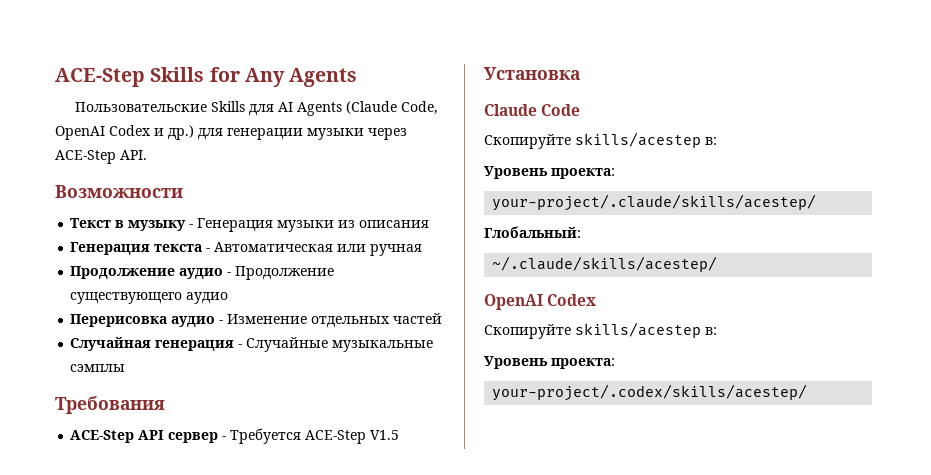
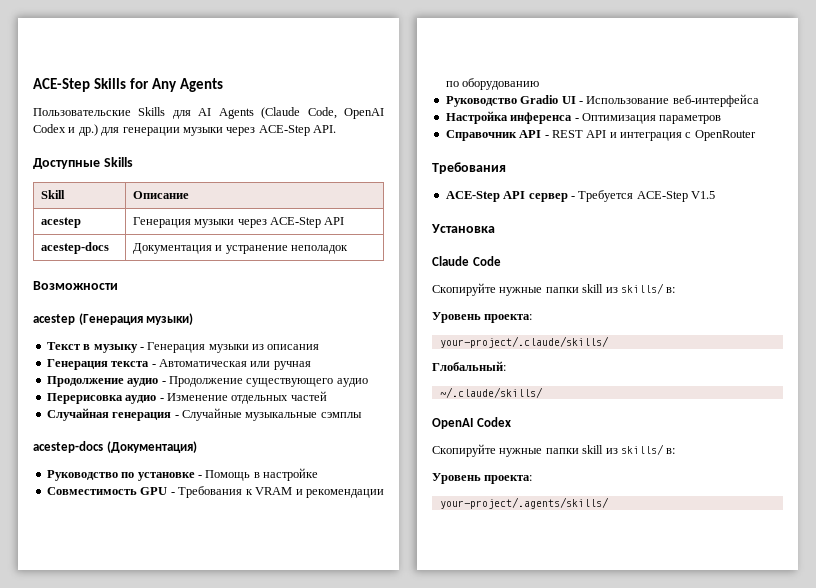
[55,185,183,198] Возможности -> [33,157,133,169] [40,190,65,199] [132,191,189,199] [40,217,81,228] [132,217,345,228] [40,242,109,254] [132,243,348,254] [33,281,118,290] [33,313,194,325] Доступные Skills // Skill | Описание // acestep | Генерация музыки через ACE-Step API // acestep-docs | Документация и устранение неполадок // Возможности // acestep (Генерация музыки)
(126, 368) none -> [33,441,197,453] [46,468,318,481] [46,486,385,498] [445,78,540,90] [445,94,759,107] [445,111,722,124] [445,130,756,141] // acestep-docs (Документация) // Руководство по установке - Помощь в настройке // Совместимость GPU - Требования к VRAM и рекомендации по оборудованию // Руководство Gradio UI - Использование веб-интерфейса // Настройка инференса - Оптимизация параметров // Справочник API - REST API и интеграция с OpenRouter
[575,132,717,148] [484,166,615,179] [492,194,817,211] skills/acestep в: // Уровень проекта: // your-project/.claude/skills/acestep/ -> [499,283,676,296] [432,312,533,323] [439,336,609,348] нужные папки skill из skills/ в: // Уровень проекта: // your-project/.claude/skills/
[492,256,718,272] ~/.claude/skills/acestep/ -> [439,387,543,398] ~/.claude/skills/
[575,322,717,338] [484,356,615,369] [492,384,808,401] skills/acestep в: // Уровень проекта: // your-project/.codex/skills/acestep/ -> [499,444,676,457] [432,473,533,484] [439,497,609,509] нужные папки skill из skills/ в: // Уровень проекта: // your-project/.agents/skills/

